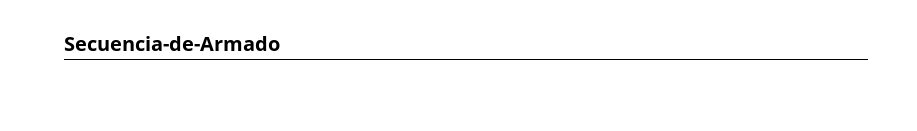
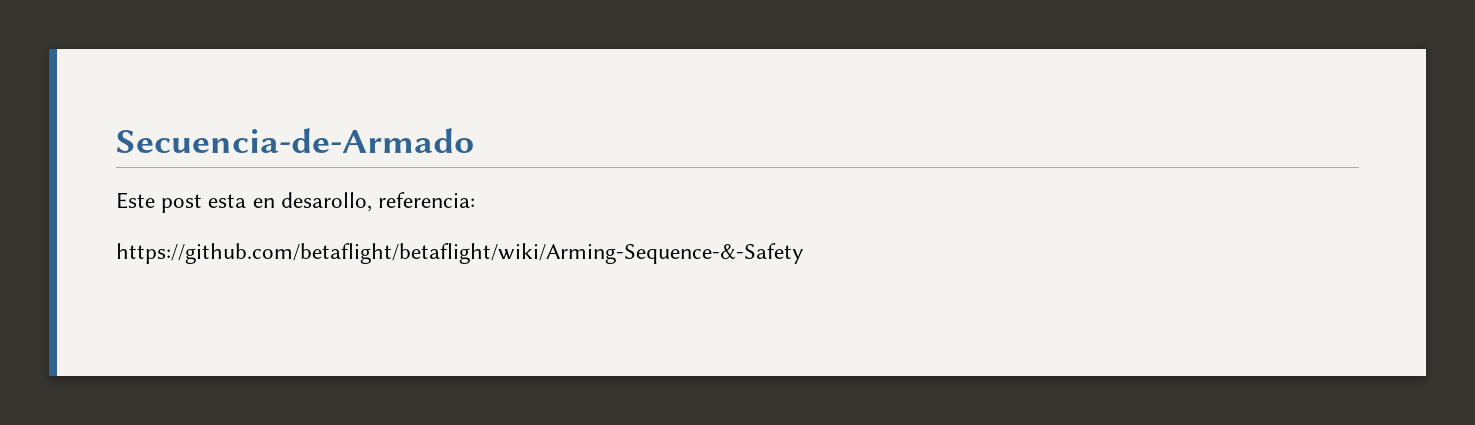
(280, 43) none -> [116,192,476,213] [116,243,804,264] // Este post esta en desarollo, referencia: // https://github.com/betaflight/betaflight/wiki/Arming-Sequence-&-Safety

